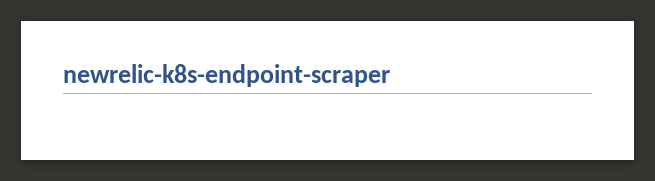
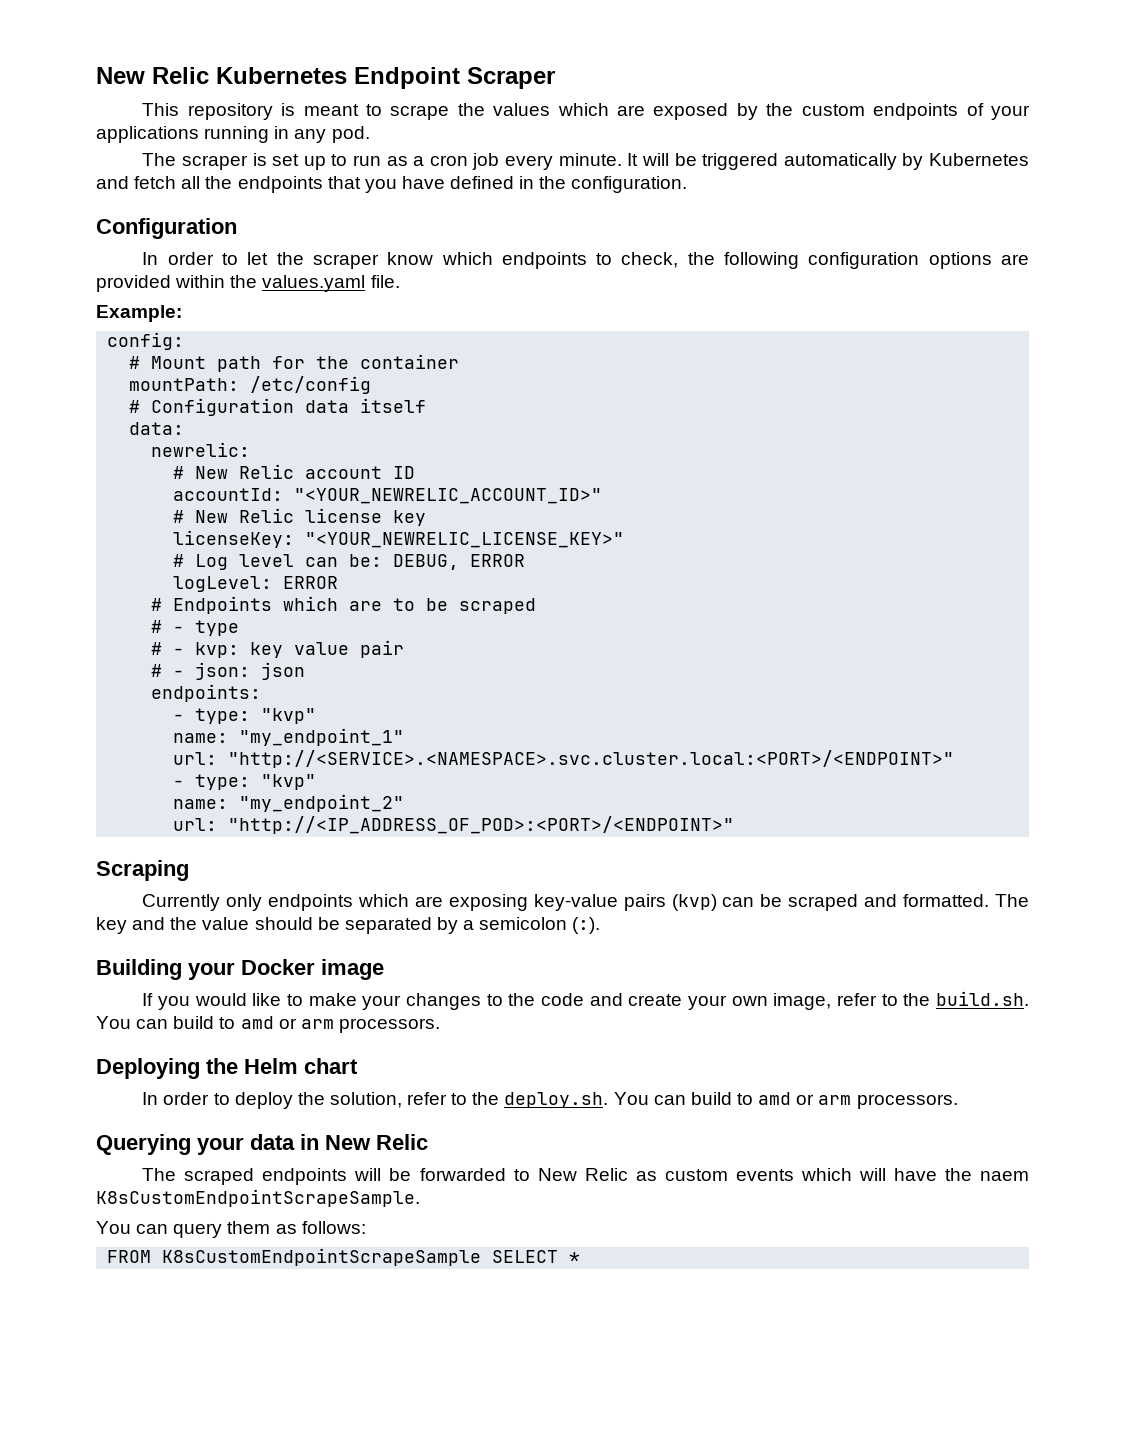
[63,64,390,87] newrelic-k8s-endpoint-scraper -> [96,67,555,89] [142,103,1031,120] [96,126,370,143] [142,153,1029,170] [96,176,688,193] [96,218,237,239] [142,252,1029,269] [96,275,400,292] [96,305,182,322] [107,332,185,350] [129,354,460,372] [129,376,372,394] [129,398,427,416] [129,422,185,435] [151,442,251,457] [173,464,416,479] [173,488,603,504] [173,508,427,526] [173,530,625,548] [173,554,526,570] [173,576,339,592] [151,596,537,614] [151,620,240,636] [151,640,405,658] [151,662,306,680] [151,684,262,702] [173,708,317,724] [173,728,405,746] [173,750,955,768] [173,774,317,790] [173,794,405,812] [173,816,735,834] [96,860,189,881] [142,894,1030,911] [96,917,601,934] [96,959,384,980] [142,991,1029,1010] [96,1016,440,1033] [96,1058,358,1079] [142,1092,958,1109] [96,1134,428,1155] [142,1168,1030,1185] [96,1189,420,1207] [96,1221,366,1238] [107,1248,581,1266] New Relic Kubernetes Endpoint Scraper // This repository is meant to scrape the values which are exposed by the custom endpoints of your applications running in any pod. // The scraper is set up to run as a cron job every minute. It will be triggered automatically by Kubernetes and fetch all the endpoints that you have defined in the configuration. // Configuration // In order to let the scraper know which endpoints to check, the following configuration options are provided within the values.yaml file. // Example: // config: // # Mount path for the container // mountPath: /etc/config // # Configuration data itself // data: // newrelic: // # New Relic account ID // accountId: "<YOUR_NEWRELIC_ACCOUNT_ID>" // # New Relic license key // licenseKey: "<YOUR_NEWRELIC_LICENSE_KEY>" // # Log level can be: DEBUG, ERROR // logLevel: ERROR // # Endpoints which are to be scraped // # - type // # - kvp: key value pair // # - json: json // endpoints: // - type: "kvp" // name: "my_endpoint_1" // url: "http://<SERVICE>.<NAMESPACE>.svc.cluster.local:<PORT>/<ENDPOINT>" // - type: "kvp" // name: "my_endpoint_2" // url: "http://<IP_ADDRESS_OF_POD>:<PORT>/<ENDPOINT>" // Scraping // Currently only endpoints which are exposing key-value pairs (kvp) can be scraped and formatted. The key and the value should be separated by a semicolon (:). // Building your Docker image // If you would like to make your changes to the code and create your own image, refer to the build.sh. You can build to amd or arm processors. // Deploying the Helm chart // In order to deploy the solution, refer to the deploy.sh. You can build to amd or arm processors. // Querying your data in New Relic // The scraped endpoints will be forwarded to New Relic as custom events which will have the naem K8sCustomEndpointScrapeSample. // You can query them as follows: // FROM K8sCustomEndpointScrapeSample SELECT *

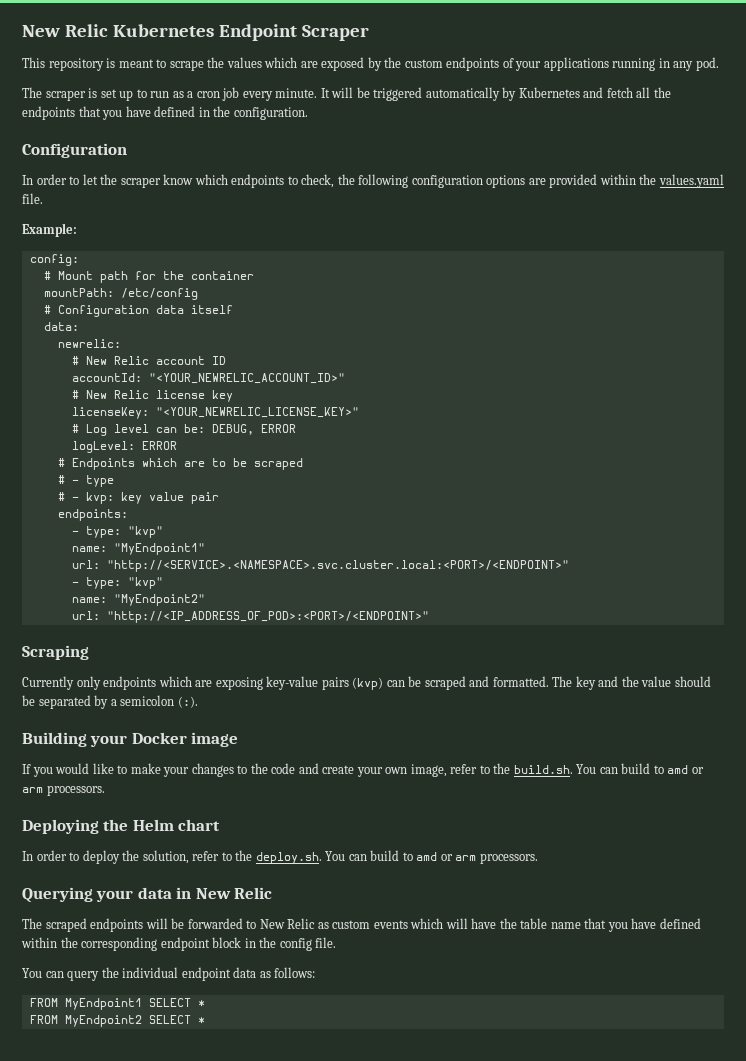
[151,662,306,680] // # - json: json -> (219, 498) none
[239,728,405,746] "my_endpoint_1" -> [113,543,205,555] "MyEndpoint1"
[239,794,405,812] "my_endpoint_2" -> [113,594,205,606] "MyEndpoint2"
[980,1171,1030,1181] [96,1189,420,1207] naem K8sCustomEndpointScrapeSample. -> [520,918,701,932] [21,937,337,951] table name that you have defined within the corresponding endpoint block in the config file.
[227,1221,271,1234] them -> [101,967,257,981] the individual endpoint data
[162,1248,581,1266] K8sCustomEndpointScrapeSample SELECT * -> [64,998,205,1010] [29,1015,205,1027] MyEndpoint1 SELECT * // FROM MyEndpoint2 SELECT *

